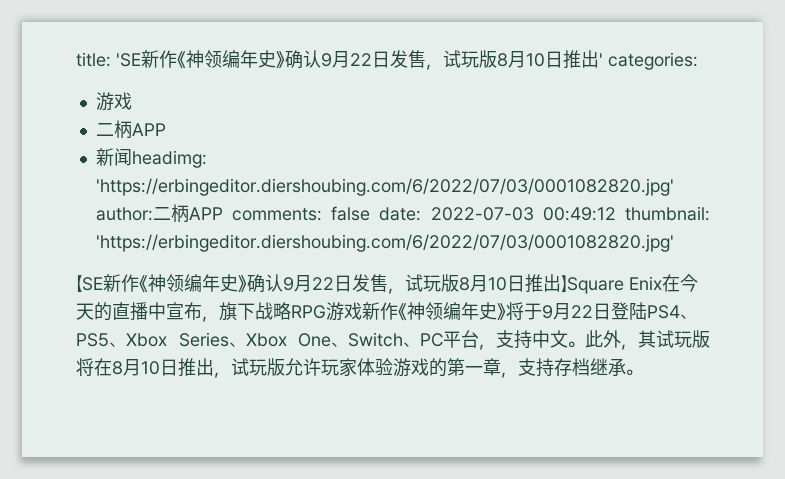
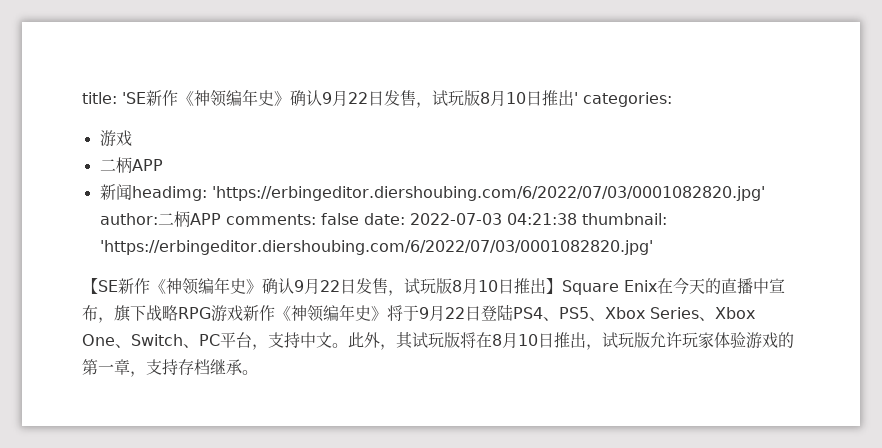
[542,207,616,221] 00:49:12 -> [506,213,577,225] 04:21:38

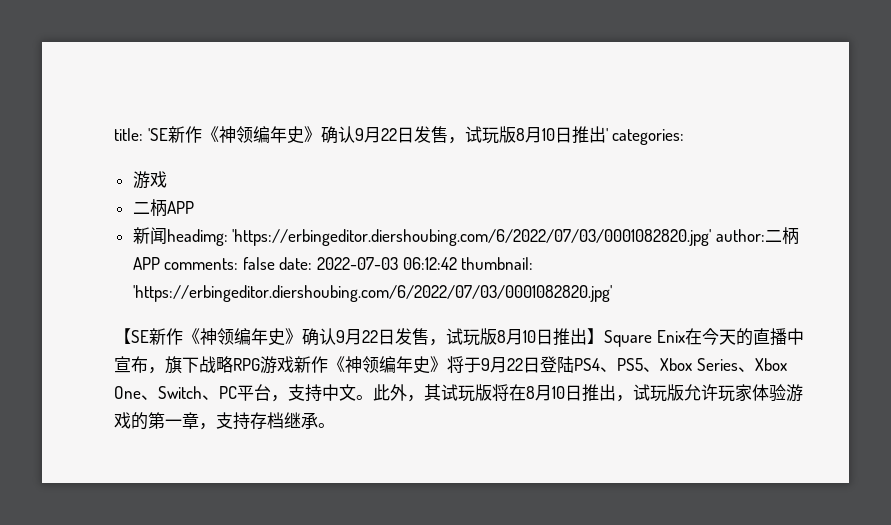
[506,213,577,225] 04:21:38 -> [402,257,457,270] 06:12:42

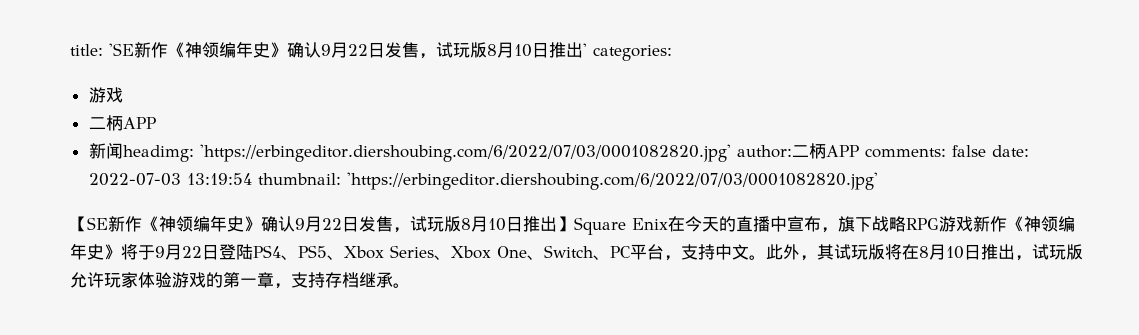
[402,257,457,270] 06:12:42 -> [186,173,252,185] 13:19:54

